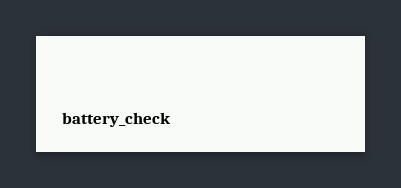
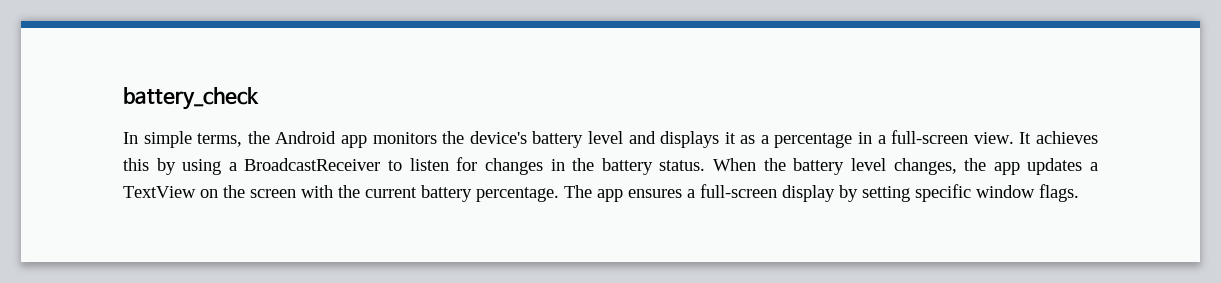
(171, 119) none -> [123,130,1099,148] [123,157,1098,175] [123,184,1079,202] // In simple terms, the Android app monitors the device's battery level and displays it as a percentage in a full-screen view. It achieves this by using a BroadcastReceiver to listen for changes in the battery status. When the battery level changes, the app updates a TextView on the screen with the current battery percentage. The app ensures a full-screen display by setting specific window flags.

